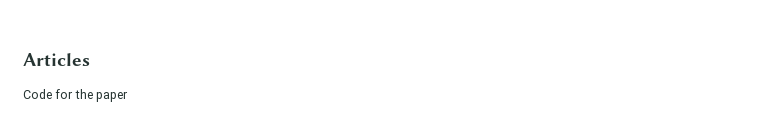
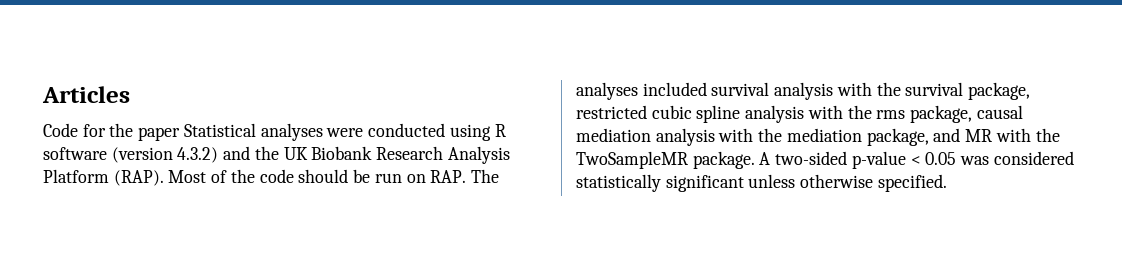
(129, 96) none -> [183,123,506,141] [43,146,510,164] [43,169,499,186] [576,82,1031,100] [576,105,1023,123] [576,128,1060,146] [576,151,1074,169] [576,174,947,192] Statistical analyses were conducted using R software (version 4.3.2) and the UK Biobank Research Analysis Platform (RAP). Most of the code should be run on RAP. The analyses included survival analysis with the survival package, restricted cubic spline analysis with the rms package, causal mediation analysis with the mediation package, and MR with the TwoSampleMR package. A two-sided p-value < 0.05 was considered statistically significant unless otherwise specified.

